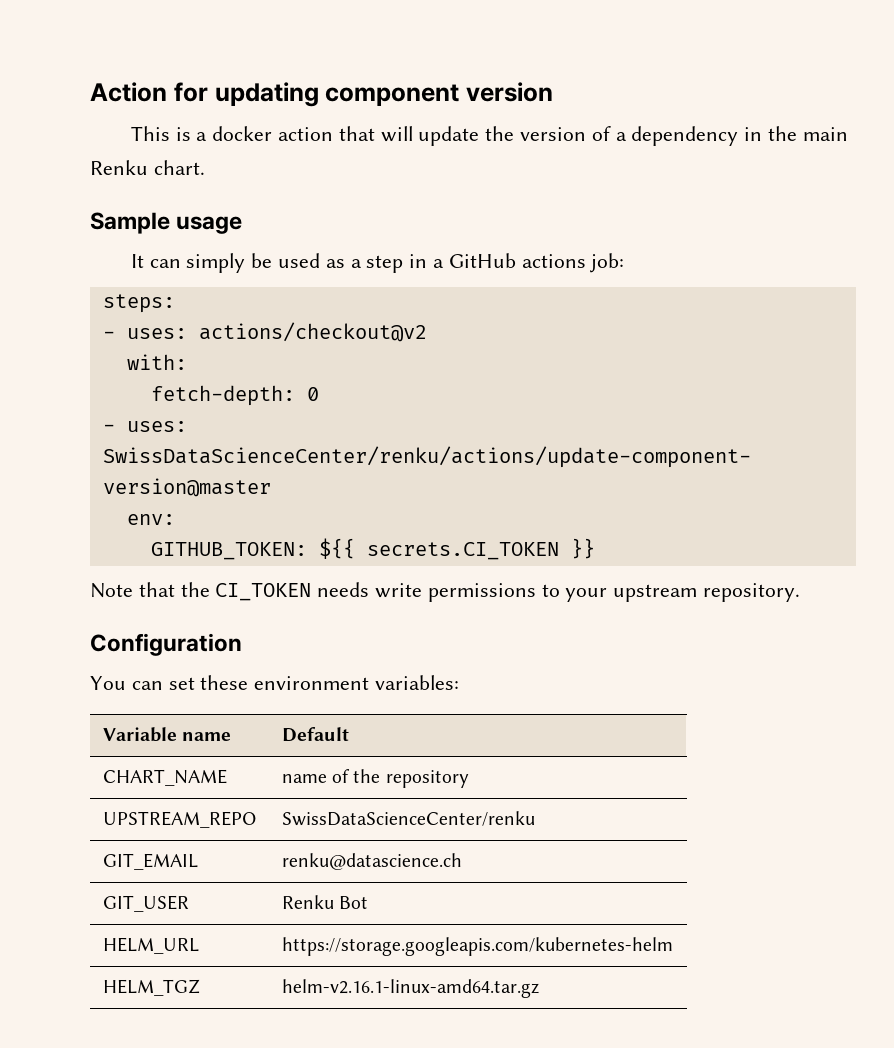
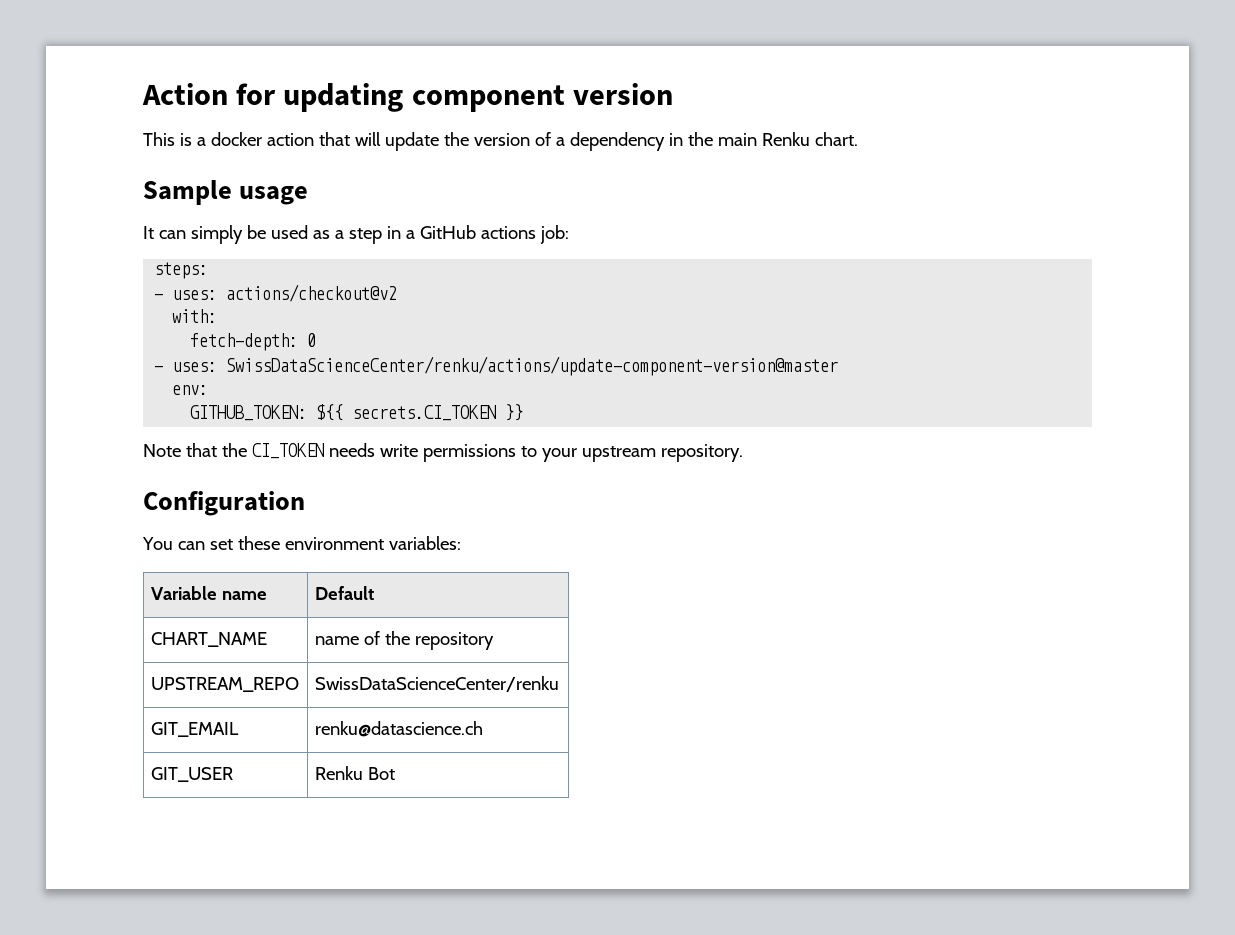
[102,937,199,954] [281,937,673,956] [102,979,200,996] [281,979,539,998] // HELM_URL | https://storage.googleapis.com/kubernetes-helm // HELM_TGZ | helm-v2.16.1-linux-amd64.tar.gz -> (395, 773) none

